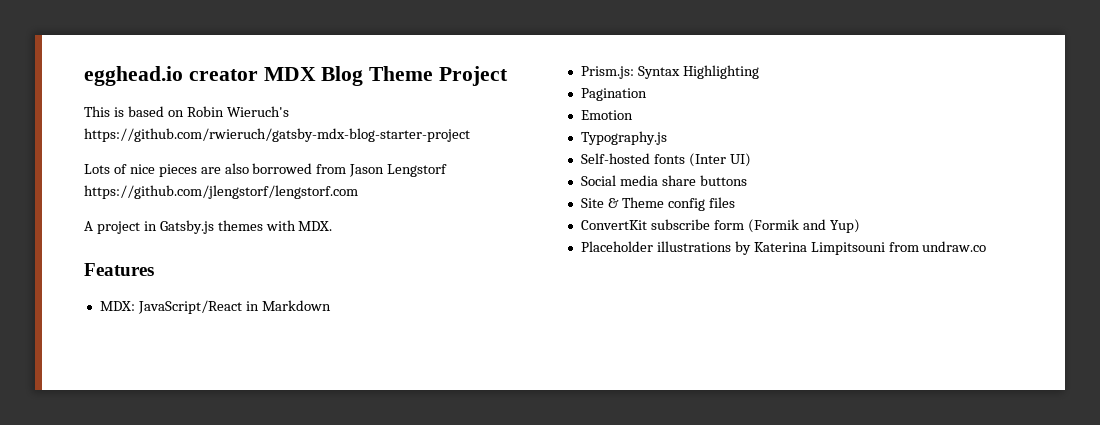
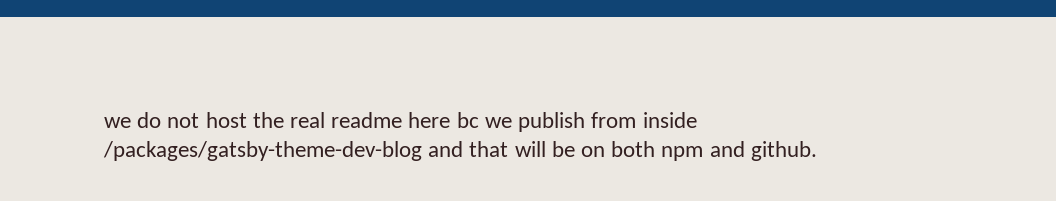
[84,66,509,86] [84,106,289,117] [84,128,470,142] [84,163,448,177] [84,185,358,199] [84,220,333,234] [84,263,154,276] [99,300,331,314] [580,65,759,79] [580,88,647,101] [580,110,633,120] [580,131,667,145] [580,153,751,167] [580,175,747,186] [580,197,735,211] [580,219,860,233] [580,241,987,255] egghead.io creator MDX Blog Theme Project // This is based on Robin Wieruch's https://github.com/rwieruch/gatsby-mdx-blog-starter-project // Lots of nice pieces are also borrowed from Jason Lengstorf https://github.com/jlengstorf/lengstorf.com // A project in Gatsby.js themes with MDX. // Features // MDX: JavaScript/React in Markdown // Prism.js: Syntax Highlighting // Pagination // Emotion // Typography.js // Self-hosted fonts (Inter UI) // Social media share buttons // Site & Theme config files // ConvertKit subscribe form (Formik and Yup) // Placeholder illustrations by Katerina Limpitsouni from undraw.co -> [104,112,697,132] [103,141,817,161] we do not host the real readme here bc we publish from inside /packages/gatsby-theme-dev-blog and that will be on both npm and github.

